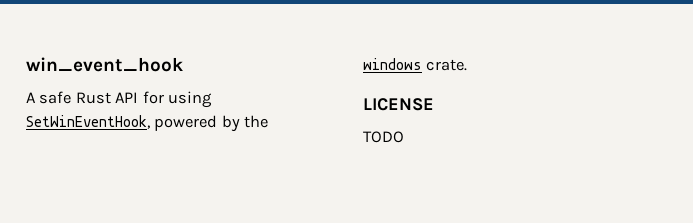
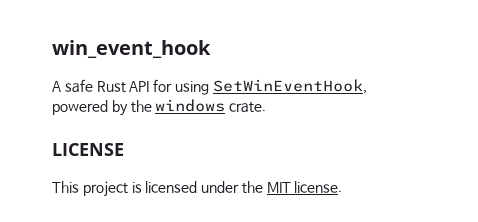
[363,131,404,143] TODO -> [52,181,343,197] This project is licensed under the MIT license.

